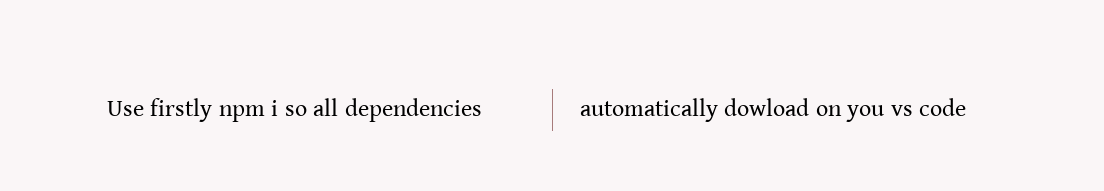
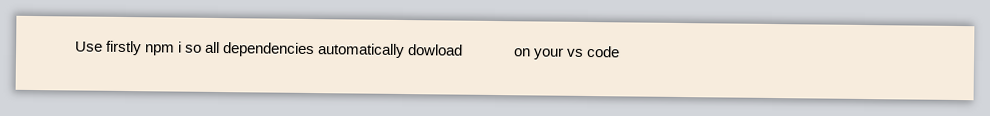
[846,105,885,122] you -> [533,47,565,60] your

